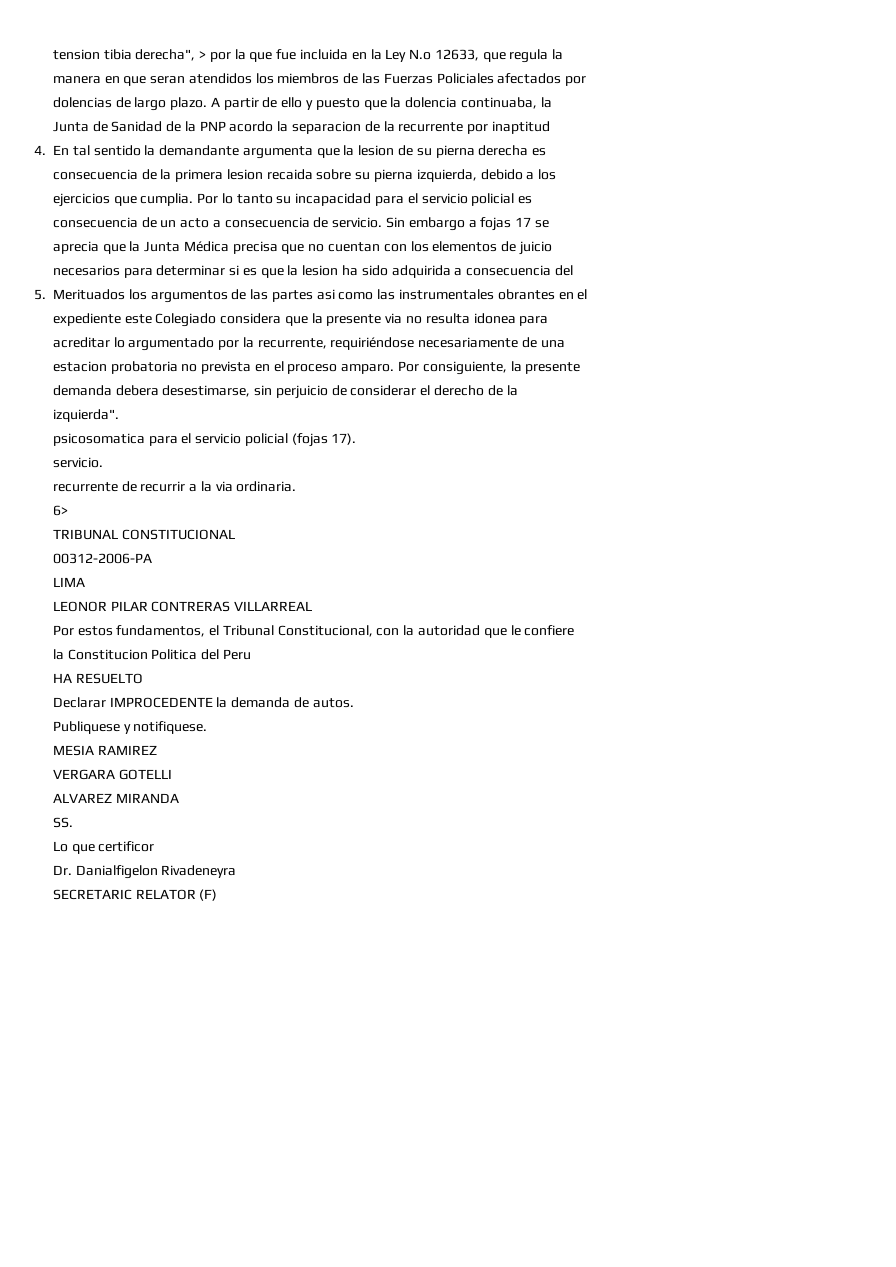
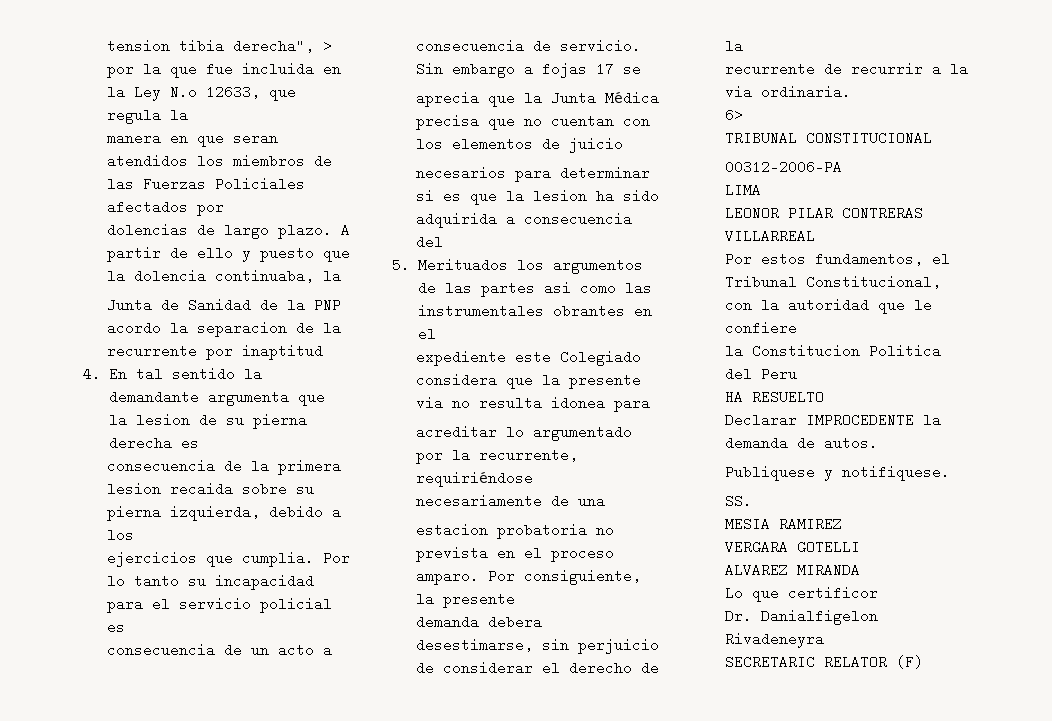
[52,409,119,422] [52,433,357,447] [52,457,103,468] // izquierda". // psicosomatica para el servicio policial (fojas 17). // servicio. -> (744, 46) none
(208, 727) none -> [725,494,753,508] // SS.
[52,817,73,828] // SS. -> (861, 570) none

